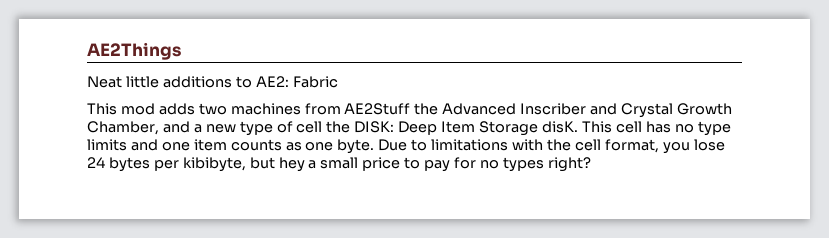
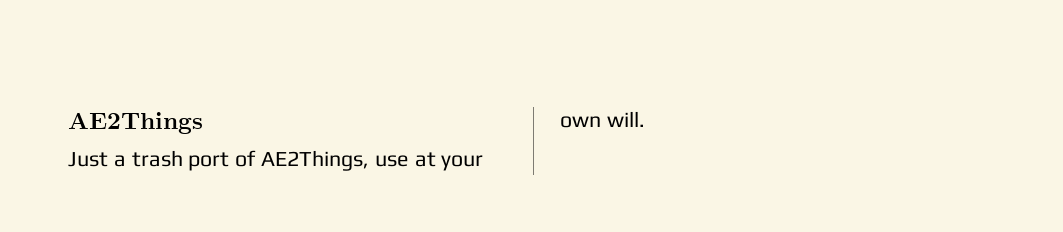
[87,76,338,88] [87,103,732,118] [87,121,731,136] [87,139,725,154] [87,157,591,172] Neat little additions to AE2: Fabric // This mod adds two machines from AE2Stuff the Advanced Inscriber and Crystal Growth Chamber, and a new type of cell the DISK: Deep Item Storage disK. This cell has no type limits and one item counts as one byte. Due to limitations with the cell format, you lose 24 bytes per kibibyte, but hey a small price to pay for no types right? -> [68,150,484,171] [560,111,645,128] Just a trash port of AE2Things, use at your own will.

